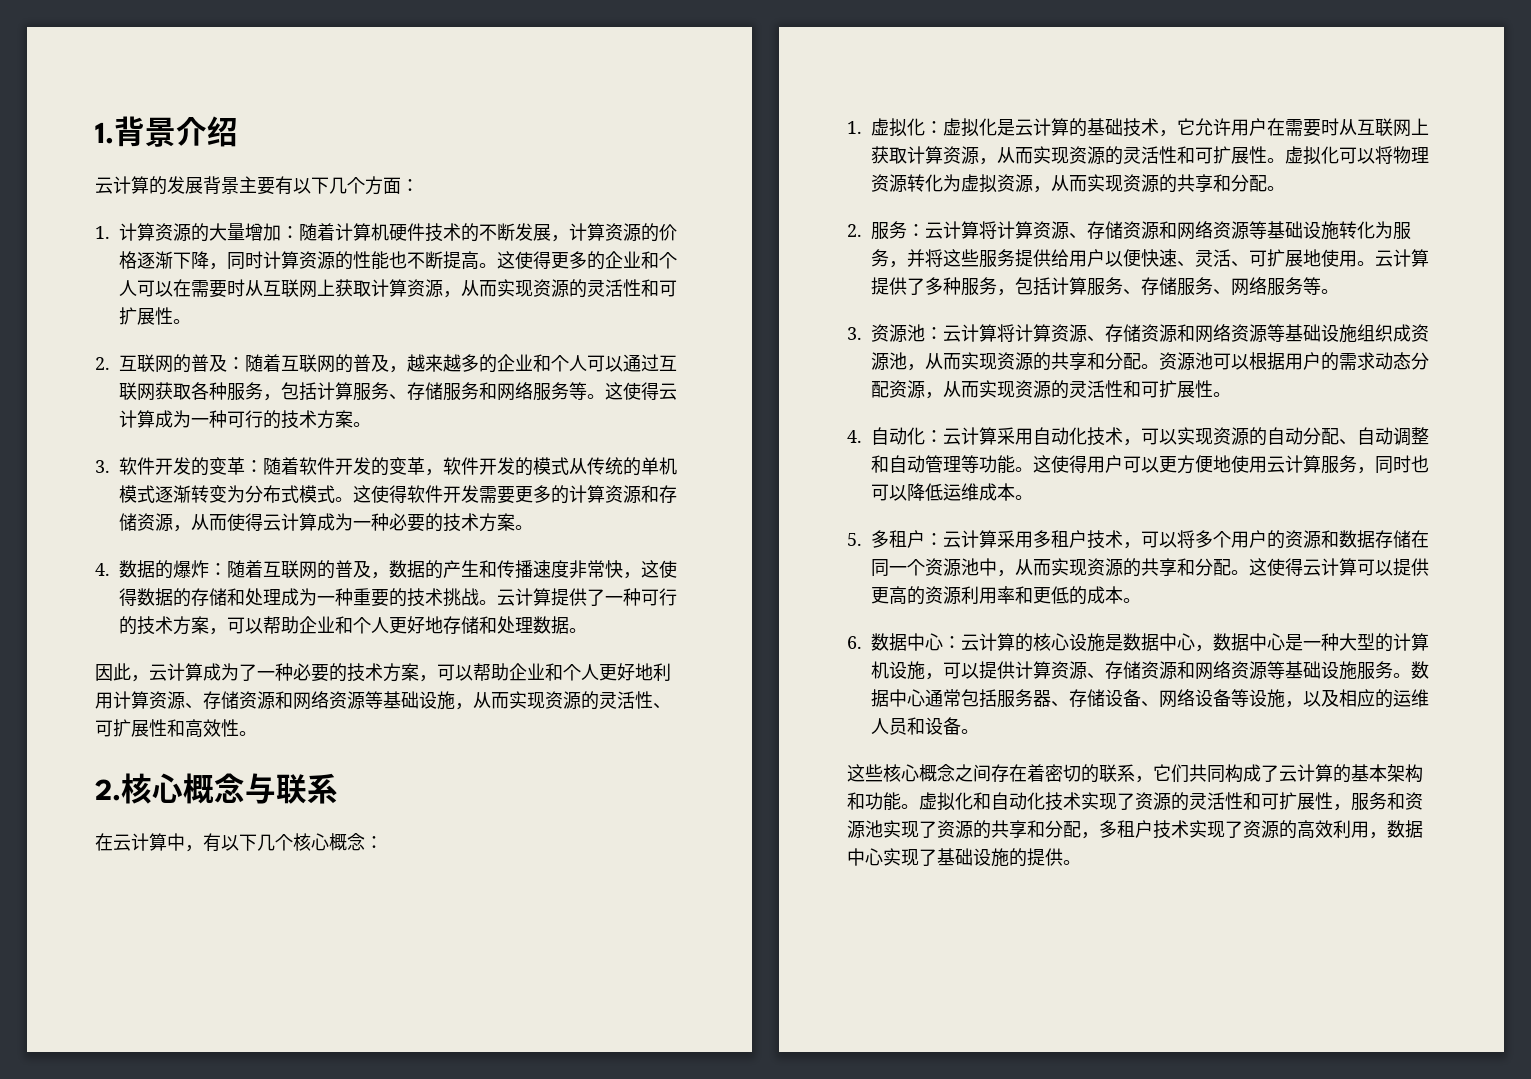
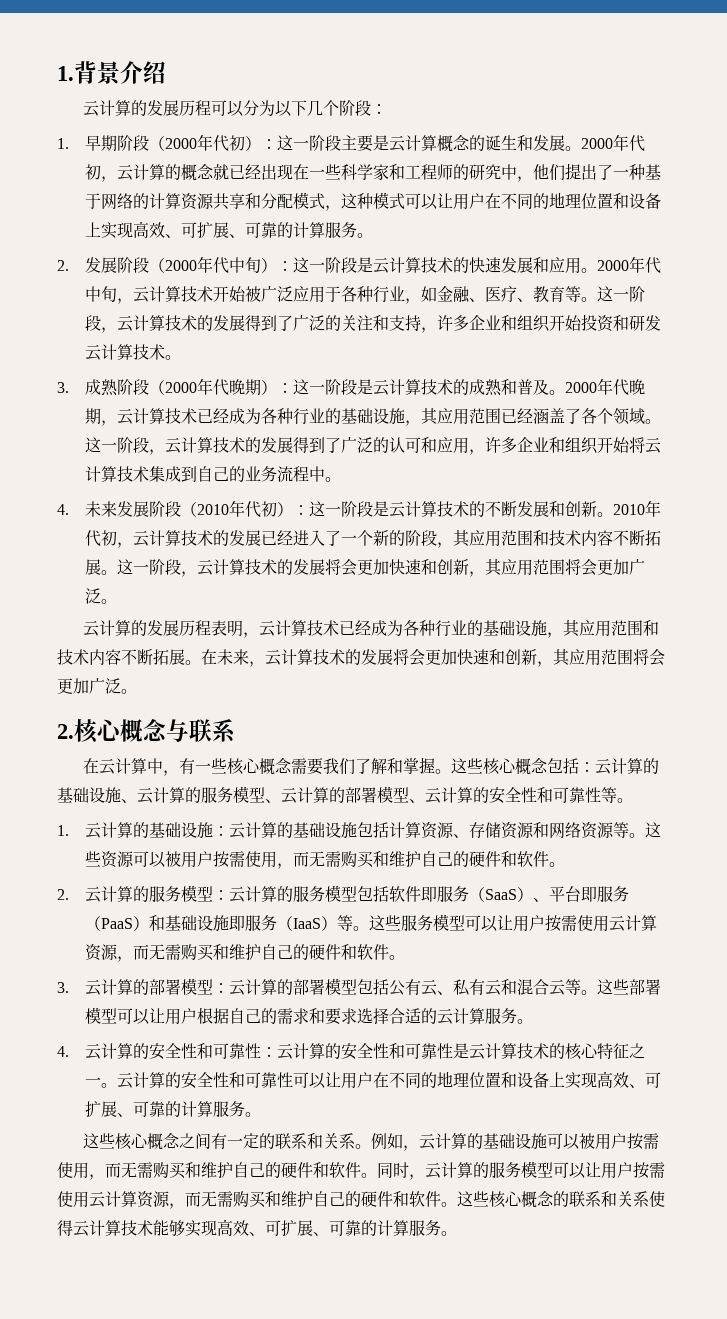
[203,176,419,195] [95,223,677,242] [119,251,677,270] [119,279,677,298] [119,307,191,325] [95,354,677,373] [119,382,677,401] [119,410,371,429] [95,457,677,476] [119,485,677,504] [119,513,533,532] [95,560,677,579] [119,588,677,607] [119,616,587,635] [95,663,671,682] [95,691,671,710] [95,719,239,738] 背景主要有以下几个方面： // 1.计算资源的大量增加：随着计算机硬件技术的不断发展，计算资源的价格逐渐下降，同时计算资源的性能也不断提高。这使得更多的企业和个人可以在需要时从互联网上获取计算资源，从而实现资源的灵活性和可扩展性。 // 2.互联网的普及：随着互联网的普及，越来越多的企业和个人可以通过互联网获取各种服务，包括计算服务、存储服务和网络服务等。这使得云计算成为一种可行的技术方案。 // 3.软件开发的变革：随着软件开发的变革，软件开发的模式从传统的单机模式逐渐转变为分布式模式。这使得软件开发需要更多的计算资源和存储资源，从而使得云计算成为一种必要的技术方案。 // 4.数据的爆炸：随着互联网的普及，数据的产生和传播速度非常快，这使得数据的存储和处理成为一种重要的技术挑战。云计算提供了一种可行的技术方案，可以帮助企业和个人更好地存储和处理数据。 // 因此，云计算成为了一种必要的技术方案，可以帮助企业和个人更好地利用计算资源、存储资源和网络资源等基础设施，从而实现资源的灵活性、可扩展性和高效性 -> [178,100,387,117] [57,134,645,152] [84,163,661,182] [84,192,661,211] [84,221,373,239] [57,256,661,274] [84,286,645,304] [84,314,661,333] [84,344,181,361] [57,378,645,396] [84,408,661,426] [84,437,661,455] [84,466,341,482] [57,500,661,518] [84,530,661,548] [84,559,645,577] [84,588,117,604] [82,620,659,638] [57,649,665,667] [57,678,121,694] 历程可以分为以下几个阶段： // 1.早期阶段（2000年代初）：这一阶段主要是云计算概念的诞生和发展。2000年代初，云计算的概念就已经出现在一些科学家和工程师的研究中，他们提出了一种基于网络的计算资源共享和分配模式，这种模式可以让用户在不同的地理位置和设备上实现高效、可扩展、可靠的计算服务。 // 2.发展阶段（2000年代中旬）：这一阶段是云计算技术的快速发展和应用。2000年代中旬，云计算技术开始被广泛应用于各种行业，如金融、医疗、教育等。这一阶段，云计算技术的发展得到了广泛的关注和支持，许多企业和组织开始投资和研发云计算技术。 // 3.成熟阶段（2000年代晚期）：这一阶段是云计算技术的成熟和普及。2000年代晚期，云计算技术已经成为各种行业的基础设施，其应用范围已经涵盖了各个领域。这一阶段，云计算技术的发展得到了广泛的认可和应用，许多企业和组织开始将云计算技术集成到自己的业务流程中。 // 4.未来发展阶段（2010年代初）：这一阶段是云计算技术的不断发展和创新。2010年代初，云计算技术的发展已经进入了一个新的阶段，其应用范围和技术内容不断拓展。这一阶段，云计算技术的发展将会更加快速和创新，其应用范围将会更加广泛。 // 云计算的发展历程表明，云计算技术已经成为各种行业的基础设施，其应用范围和技术内容不断拓展。在未来，云计算技术的发展将会更加快速和创新，其应用范围将会更加广泛
[221,833,383,851] [847,118,1429,137] [871,146,1429,165] [871,174,1285,193] [847,221,1411,240] [871,249,1429,268] [871,277,1339,296] [847,324,1429,343] [871,352,1429,371] [871,380,1231,399] [847,427,1429,446] [871,455,1429,474] [871,483,1033,501] [847,530,1429,549] [871,558,1429,577] [871,586,1141,605] [847,633,1429,652] [871,661,1429,680] [871,689,1429,708] [871,717,979,735] [847,764,1423,783] [847,792,1423,811] [847,820,1423,839] [847,848,1063,867] 以下几个核心概念： // 1.虚拟化：虚拟化是云计算的基础技术，它允许用户在需要时从互联网上获取计算资源，从而实现资源的灵活性和可扩展性。虚拟化可以将物理资源转化为虚拟资源，从而实现资源的共享和分配。 // 2.服务：云计算将计算资源、存储资源和网络资源等基础设施转化为服务，并将这些服务提供给用户以便快速、灵活、可扩展地使用。云计算提供了多种服务，包括计算服务、存储服务、网络服务等。 // 3.资源池：云计算将计算资源、存储资源和网络资源等基础设施组织成资源池，从而实现资源的共享和分配。资源池可以根据用户的需求动态分配资源，从而实现资源的灵活性和可扩展性。 // 4.自动化：云计算采用自动化技术，可以实现资源的自动分配、自动调整和自动管理等功能。这使得用户可以更方便地使用云计算服务，同时也可以降低运维成本。 // 5.多租户：云计算采用多租户技术，可以将多个用户的资源和数据存储在同一个资源池中，从而实现资源的共享和分配。这使得云计算可以提供更高的资源利用率和更低的成本。 // 6.数据中心：云计算的核心设施是数据中心，数据中心是一种大型的计算机设施，可以提供计算资源、存储资源和网络资源等基础设施服务。数据中心通常包括服务器、存储设备、网络设备等设施，以及相应的运维人员和设备。 // 这些核心概念之间存在着密切的联系，它们共同构成了云计算的基本架构和功能。虚拟化和自动化技术实现了资源的灵活性和可扩展性，服务和资源池实现了资源的共享和分配，多租户技术实现了资源的高效利用，数据中心实现了基础设施的提供 -> [194,757,659,775] [57,786,633,804] [57,822,661,839] [84,851,565,869] [57,885,629,903] [84,914,657,932] [84,944,405,962] [57,978,661,996] [84,1007,533,1025] [57,1043,645,1060] [84,1071,661,1089] [84,1101,261,1117] [82,1133,659,1151] [57,1161,665,1180] [57,1191,665,1209] [57,1219,441,1237] 一些核心概念需要我们了解和掌握。这些核心概念包括：云计算的基础设施、云计算的服务模型、云计算的部署模型、云计算的安全性和可靠性等。 // 1.云计算的基础设施：云计算的基础设施包括计算资源、存储资源和网络资源等。这些资源可以被用户按需使用，而无需购买和维护自己的硬件和软件。 // 2.云计算的服务模型：云计算的服务模型包括软件即服务（SaaS）、平台即服务（PaaS）和基础设施即服务（IaaS）等。这些服务模型可以让用户按需使用云计算资源，而无需购买和维护自己的硬件和软件。 // 3.云计算的部署模型：云计算的部署模型包括公有云、私有云和混合云等。这些部署模型可以让用户根据自己的需求和要求选择合适的云计算服务。 // 4.云计算的安全性和可靠性：云计算的安全性和可靠性是云计算技术的核心特征之一。云计算的安全性和可靠性可以让用户在不同的地理位置和设备上实现高效、可扩展、可靠的计算服务。 // 这些核心概念之间有一定的联系和关系。例如，云计算的基础设施可以被用户按需使用，而无需购买和维护自己的硬件和软件。同时，云计算的服务模型可以让用户按需使用云计算资源，而无需购买和维护自己的硬件和软件。这些核心概念的联系和关系使得云计算技术能够实现高效、可扩展、可靠的计算服务

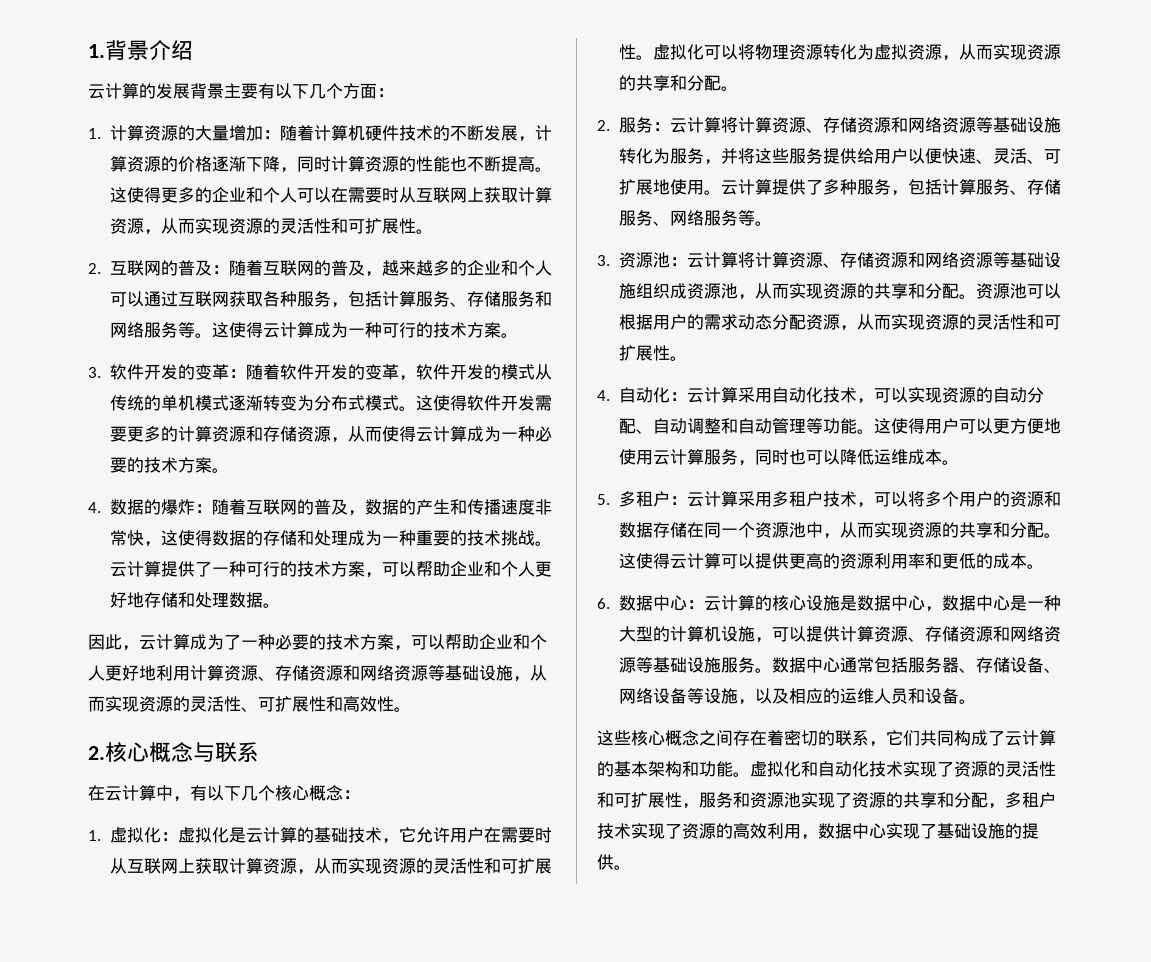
[178,100,387,117] [57,134,645,152] [84,163,661,182] [84,192,661,211] [84,221,373,239] [57,256,661,274] [84,286,645,304] [84,314,661,333] [84,344,181,361] [57,378,645,396] [84,408,661,426] [84,437,661,455] [84,466,341,482] [57,500,661,518] [84,530,661,548] [84,559,645,577] [84,588,117,604] [82,620,659,638] [57,649,665,667] [57,678,121,694] 历程可以分为以下几个阶段： // 1.早期阶段（2000年代初）：这一阶段主要是云计算概念的诞生和发展。2000年代初，云计算的概念就已经出现在一些科学家和工程师的研究中，他们提出了一种基于网络的计算资源共享和分配模式，这种模式可以让用户在不同的地理位置和设备上实现高效、可扩展、可靠的计算服务。 // 2.发展阶段（2000年代中旬）：这一阶段是云计算技术的快速发展和应用。2000年代中旬，云计算技术开始被广泛应用于各种行业，如金融、医疗、教育等。这一阶段，云计算技术的发展得到了广泛的关注和支持，许多企业和组织开始投资和研发云计算技术。 // 3.成熟阶段（2000年代晚期）：这一阶段是云计算技术的成熟和普及。2000年代晚期，云计算技术已经成为各种行业的基础设施，其应用范围已经涵盖了各个领域。这一阶段，云计算技术的发展得到了广泛的认可和应用，许多企业和组织开始将云计算技术集成到自己的业务流程中。 // 4.未来发展阶段（2010年代初）：这一阶段是云计算技术的不断发展和创新。2010年代初，云计算技术的发展已经进入了一个新的阶段，其应用范围和技术内容不断拓展。这一阶段，云计算技术的发展将会更加快速和创新，其应用范围将会更加广泛。 // 云计算的发展历程表明，云计算技术已经成为各种行业的基础设施，其应用范围和技术内容不断拓展。在未来，云计算技术的发展将会更加快速和创新，其应用范围将会更加广泛 -> [190,83,394,99] [88,125,552,142] [109,156,552,173] [109,187,552,203] [109,218,433,235] [88,260,552,277] [109,291,552,308] [109,322,518,338] [88,364,552,381] [109,395,552,411] [109,426,552,443] [109,457,229,473] [88,499,552,516] [109,530,552,547] [109,561,552,578] [109,592,280,608] [88,634,547,651] [88,665,547,682] [88,696,394,712] 背景主要有以下几个方面： // 1.计算资源的大量增加：随着计算机硬件技术的不断发展，计算资源的价格逐渐下降，同时计算资源的性能也不断提高。这使得更多的企业和个人可以在需要时从互联网上获取计算资源，从而实现资源的灵活性和可扩展性。 // 2.互联网的普及：随着互联网的普及，越来越多的企业和个人可以通过互联网获取各种服务，包括计算服务、存储服务和网络服务等。这使得云计算成为一种可行的技术方案。 // 3.软件开发的变革：随着软件开发的变革，软件开发的模式从传统的单机模式逐渐转变为分布式模式。这使得软件开发需要更多的计算资源和存储资源，从而使得云计算成为一种必要的技术方案。 // 4.数据的爆炸：随着互联网的普及，数据的产生和传播速度非常快，这使得数据的存储和处理成为一种重要的技术挑战。云计算提供了一种可行的技术方案，可以帮助企业和个人更好地存储和处理数据。 // 因此，云计算成为了一种必要的技术方案，可以帮助企业和个人更好地利用计算资源、存储资源和网络资源等基础设施，从而实现资源的灵活性、可扩展性和高效性
[194,757,659,775] [57,786,633,804] [57,822,661,839] [84,851,565,869] [57,885,629,903] [84,914,657,932] [84,944,405,962] [57,978,661,996] [84,1007,533,1025] [57,1043,645,1060] [84,1071,661,1089] [84,1101,245,1117] 一些核心概念需要我们了解和掌握。这些核心概念包括：云计算的基础设施、云计算的服务模型、云计算的部署模型、云计算的安全性和可靠性等。 // 1.云计算的基础设施：云计算的基础设施包括计算资源、存储资源和网络资源等。这些资源可以被用户按需使用，而无需购买和维护自己的硬件和软件。 // 2.云计算的服务模型：云计算的服务模型包括软件即服务（SaaS）、平台即服务（PaaS）和基础设施即服务（IaaS）等。这些服务模型可以让用户按需使用云计算资源，而无需购买和维护自己的硬件和软件。 // 3.云计算的部署模型：云计算的部署模型包括公有云、私有云和混合云等。这些部署模型可以让用户根据自己的需求和要求选择合适的云计算服务。 // 4.云计算的安全性和可靠性：云计算的安全性和可靠性是云计算技术的核心特征之一。云计算的安全性和可靠性可以让用户在不同的地理位置和设备上实现高效、可扩展、可靠的计算服务 -> [207,785,360,801] [88,827,552,844] [109,858,552,875] [618,44,1061,61] [618,75,738,91] [597,117,1061,133] [618,148,1061,165] [618,179,1061,196] [618,210,772,226] [597,252,1061,268] [618,283,1061,300] [618,314,1061,331] [618,345,687,361] [597,387,1044,404] [618,418,1061,434] [618,449,959,466] [597,491,1061,508] [618,522,1061,539] [618,553,1044,569] [597,595,1061,612] [618,626,1061,643] [618,657,1061,673] [618,688,959,705] 以下几个核心概念： // 1.虚拟化：虚拟化是云计算的基础技术，它允许用户在需要时从互联网上获取计算资源，从而实现资源的灵活性和可扩展性。虚拟化可以将物理资源转化为虚拟资源，从而实现资源的共享和分配。 // 2.服务：云计算将计算资源、存储资源和网络资源等基础设施转化为服务，并将这些服务提供给用户以便快速、灵活、可扩展地使用。云计算提供了多种服务，包括计算服务、存储服务、网络服务等。 // 3.资源池：云计算将计算资源、存储资源和网络资源等基础设施组织成资源池，从而实现资源的共享和分配。资源池可以根据用户的需求动态分配资源，从而实现资源的灵活性和可扩展性。 // 4.自动化：云计算采用自动化技术，可以实现资源的自动分配、自动调整和自动管理等功能。这使得用户可以更方便地使用云计算服务，同时也可以降低运维成本。 // 5.多租户：云计算采用多租户技术，可以将多个用户的资源和数据存储在同一个资源池中，从而实现资源的共享和分配。这使得云计算可以提供更高的资源利用率和更低的成本。 // 6.数据中心：云计算的核心设施是数据中心，数据中心是一种大型的计算机设施，可以提供计算资源、存储资源和网络资源等基础设施服务。数据中心通常包括服务器、存储设备、网络设备等设施，以及相应的运维人员和设备
[210,1133,659,1151] [57,1161,665,1180] [57,1191,665,1209] [57,1219,441,1237] 有一定的联系和关系。例如，云计算的基础设施可以被用户按需使用，而无需购买和维护自己的硬件和软件。同时，云计算的服务模型可以让用户按需使用云计算资源，而无需购买和维护自己的硬件和软件。这些核心概念的联系和关系使得云计算技术能够实现高效、可扩展、可靠的计算服务 -> [733,730,1056,747] [597,761,1056,777] [597,792,1056,809] [597,823,1039,840] [597,854,614,870] 存在着密切的联系，它们共同构成了云计算的基本架构和功能。虚拟化和自动化技术实现了资源的灵活性和可扩展性，服务和资源池实现了资源的共享和分配，多租户技术实现了资源的高效利用，数据中心实现了基础设施的提供

